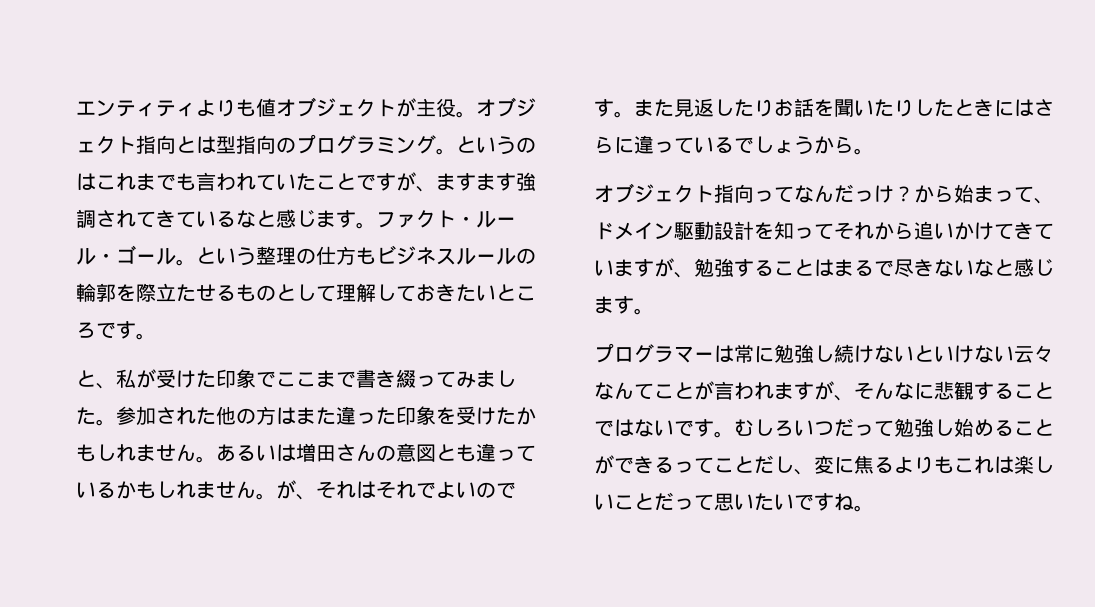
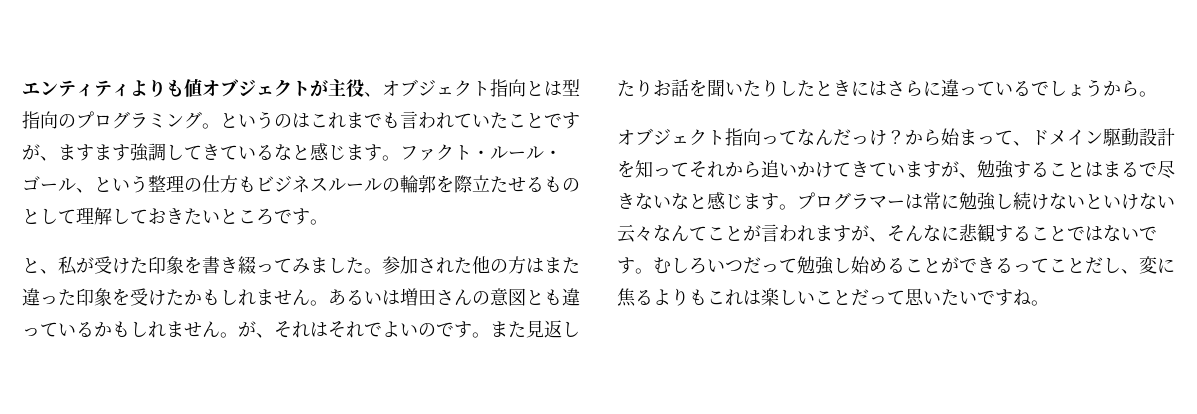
[456,111,476,118] 。 -> [364,92,382,97] 、
[96,210,136,228] され -> [166,144,184,160] し
[176,259,196,266] 。 -> [76,188,94,193] 、
[256,370,356,388] でここまで -> [184,256,202,274] を
(654, 311) // -> (797, 207) none

